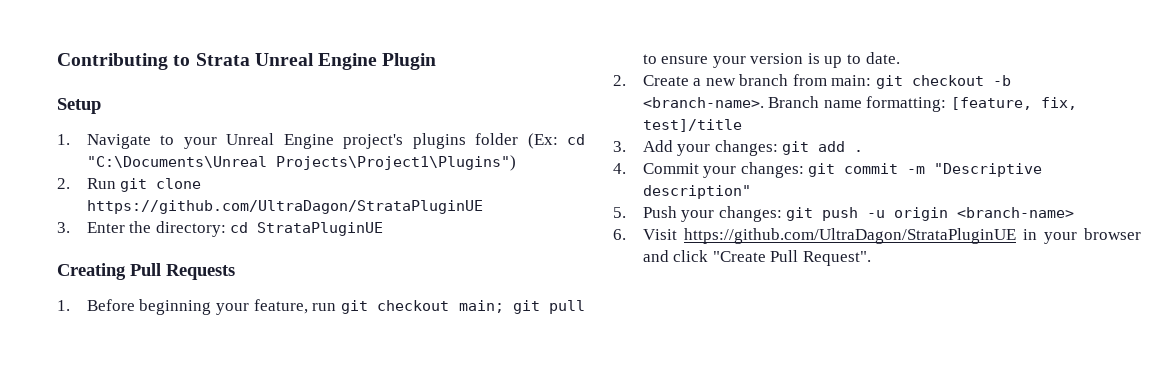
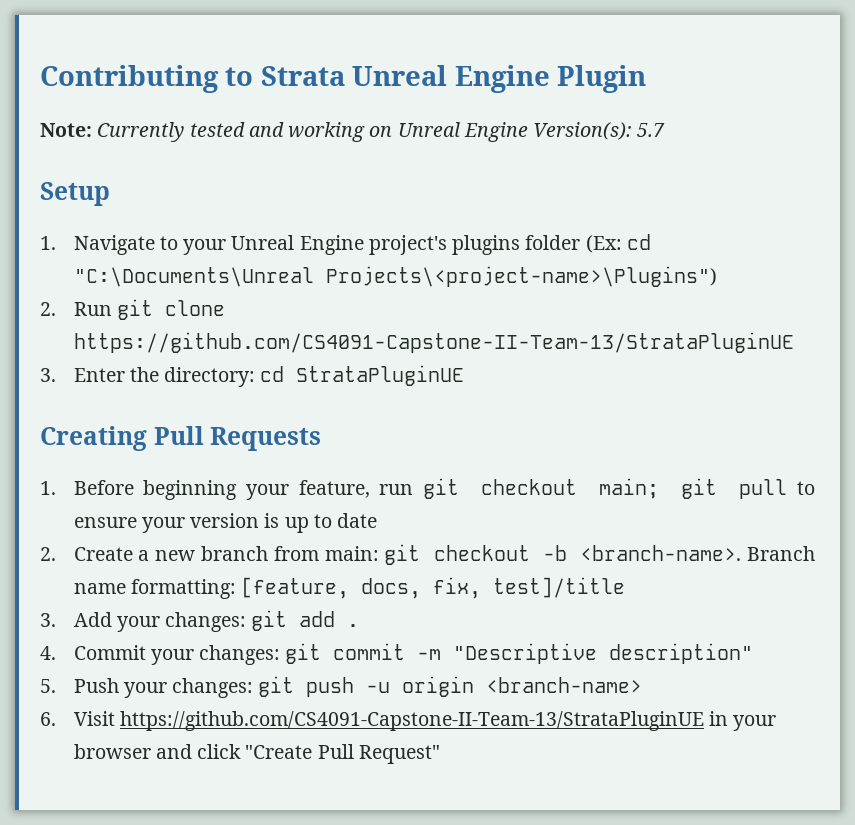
(437, 61) none -> [40,122,666,142] // Note: Currently tested and working on Unreal Engine Version(s): 5.7
[275,155,516,171] Projects\Project1\Plugins") -> [325,266,717,287] Projects\<project-name>\Plugins")
[86,200,483,214] https://github.com/UltraDagon/StrataPluginUE -> [73,332,794,353] https://github.com/CS4091-Capstone-II-Team-13/StrataPluginUE
[865,52,900,64] date. -> [337,513,378,528] date
(1032, 103) none -> [361,578,422,599] docs,
[683,228,1016,244] https://github.com/UltraDagon/StrataPluginUE -> [119,711,704,731] https://github.com/CS4091-Capstone-II-Team-13/StrataPluginUE
[802,251,871,266] Request". -> [358,745,440,764] Request"

